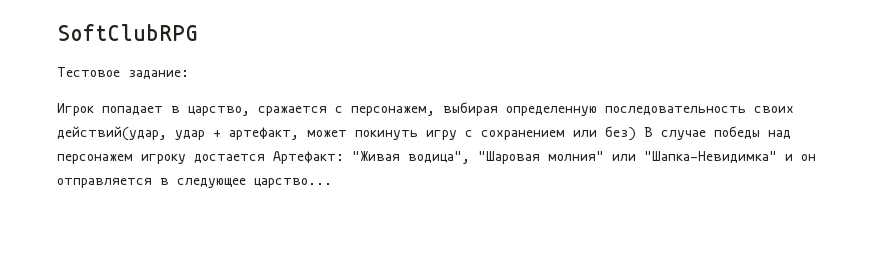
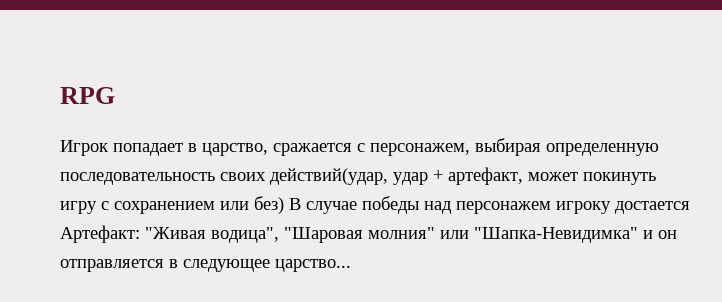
[57,24,198,41] [57,67,189,79] SoftClubRPG // Тестовое задание: -> [60,87,115,104] RPG

